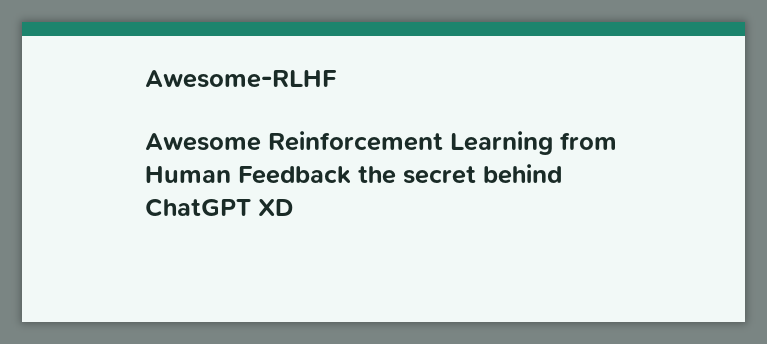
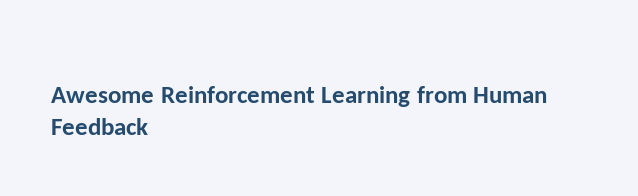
[145,70,337,88] Awesome-RLHF // -> (51, 95) none
[358,164,562,184] [145,198,293,217] the secret behind ChatGPT XD -> (148, 126) none

